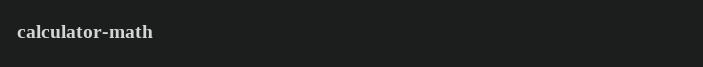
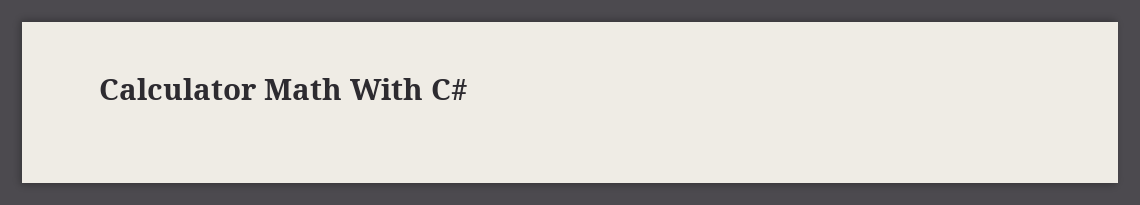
[17,25,153,38] calculator-math -> [99,78,467,100] Calculator Math With C#

